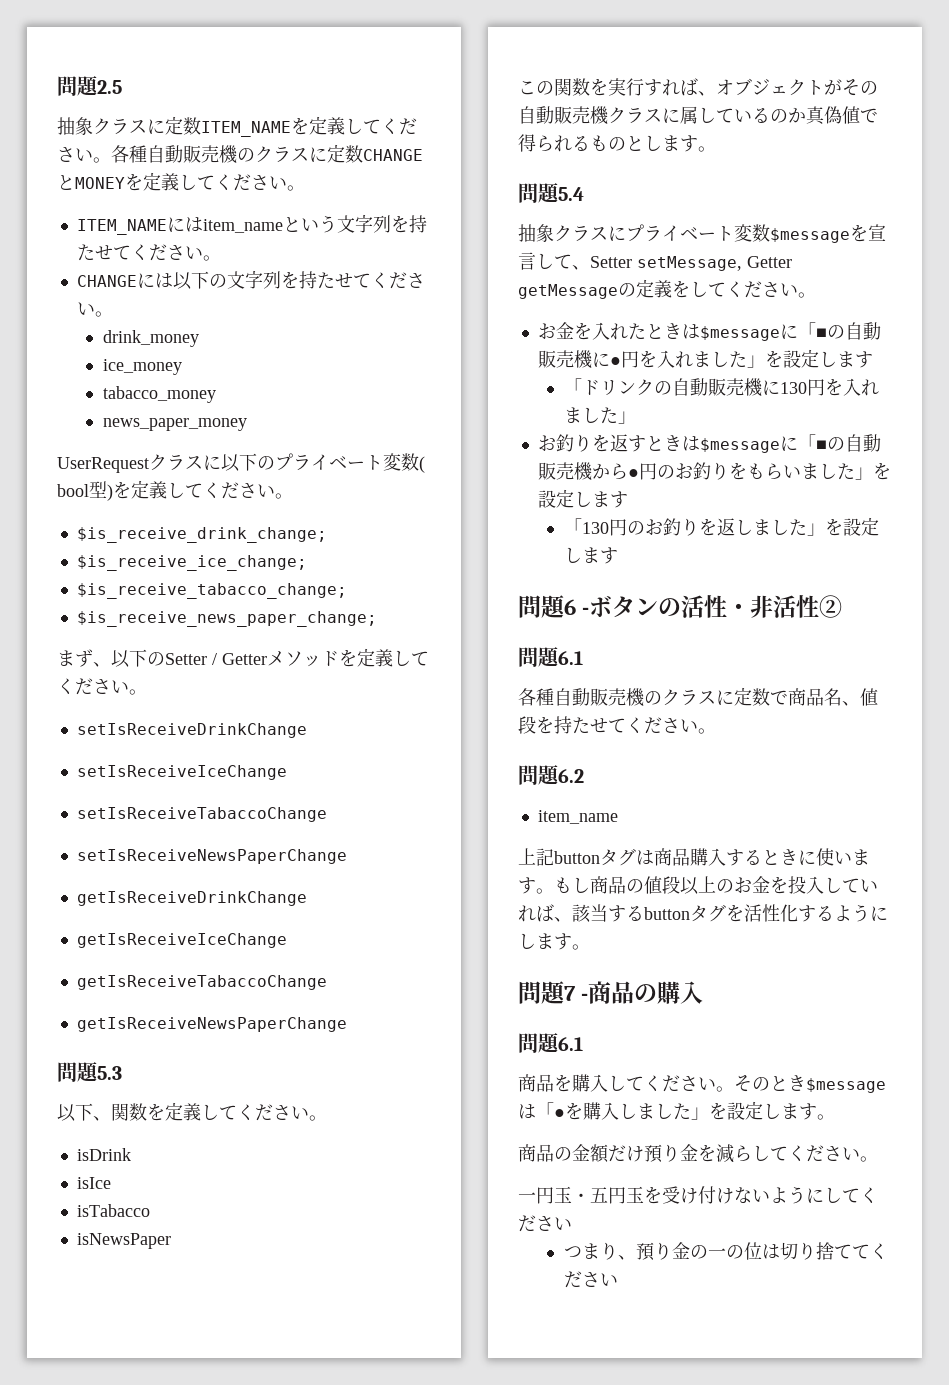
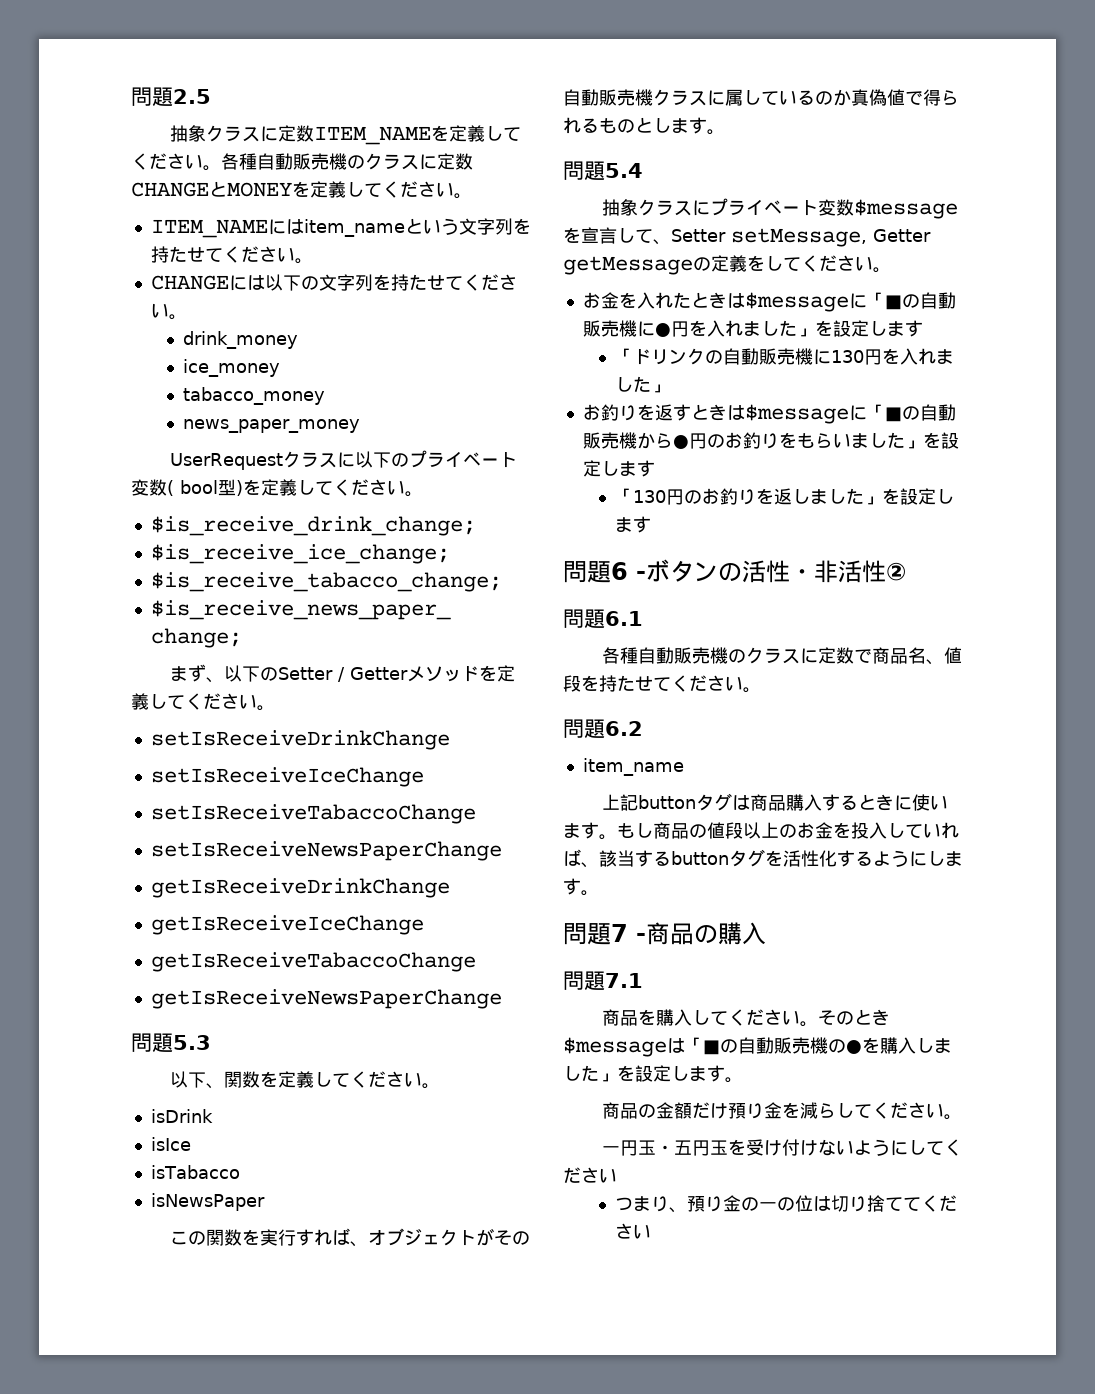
[558,1037,583,1051] 6.1 -> [605,973,643,988] 7.1
(554, 1110) none -> [703,1037,846,1055] ■の自動販売機の

